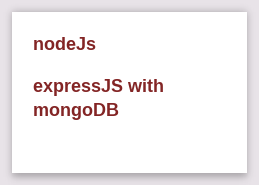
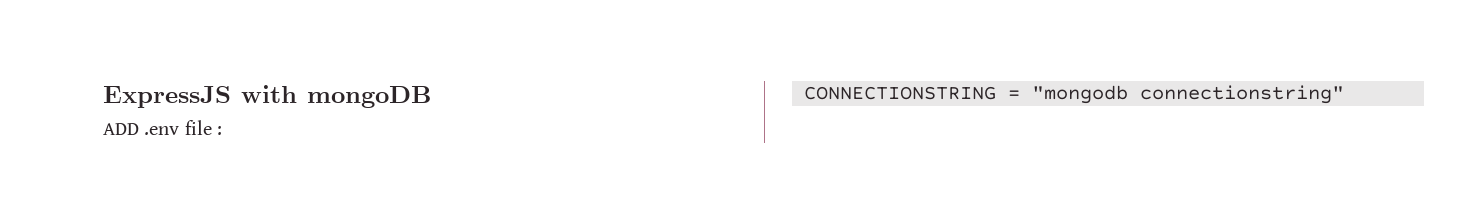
[33,37,96,50] [33,79,123,96] nodeJs // expressJS -> [103,86,231,108] ExpressJS
(119, 111) none -> [103,120,222,135] [803,85,1344,104] // ADD .env file : // CONNECTIONSTRING = "mongodb connectionstring"

